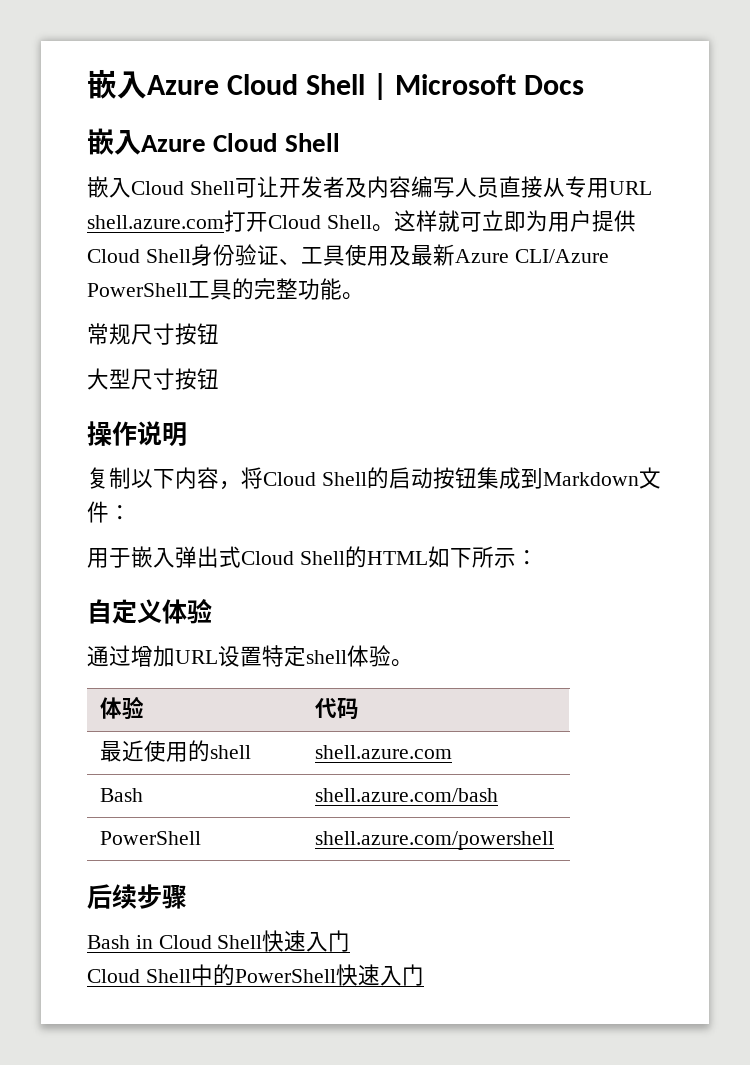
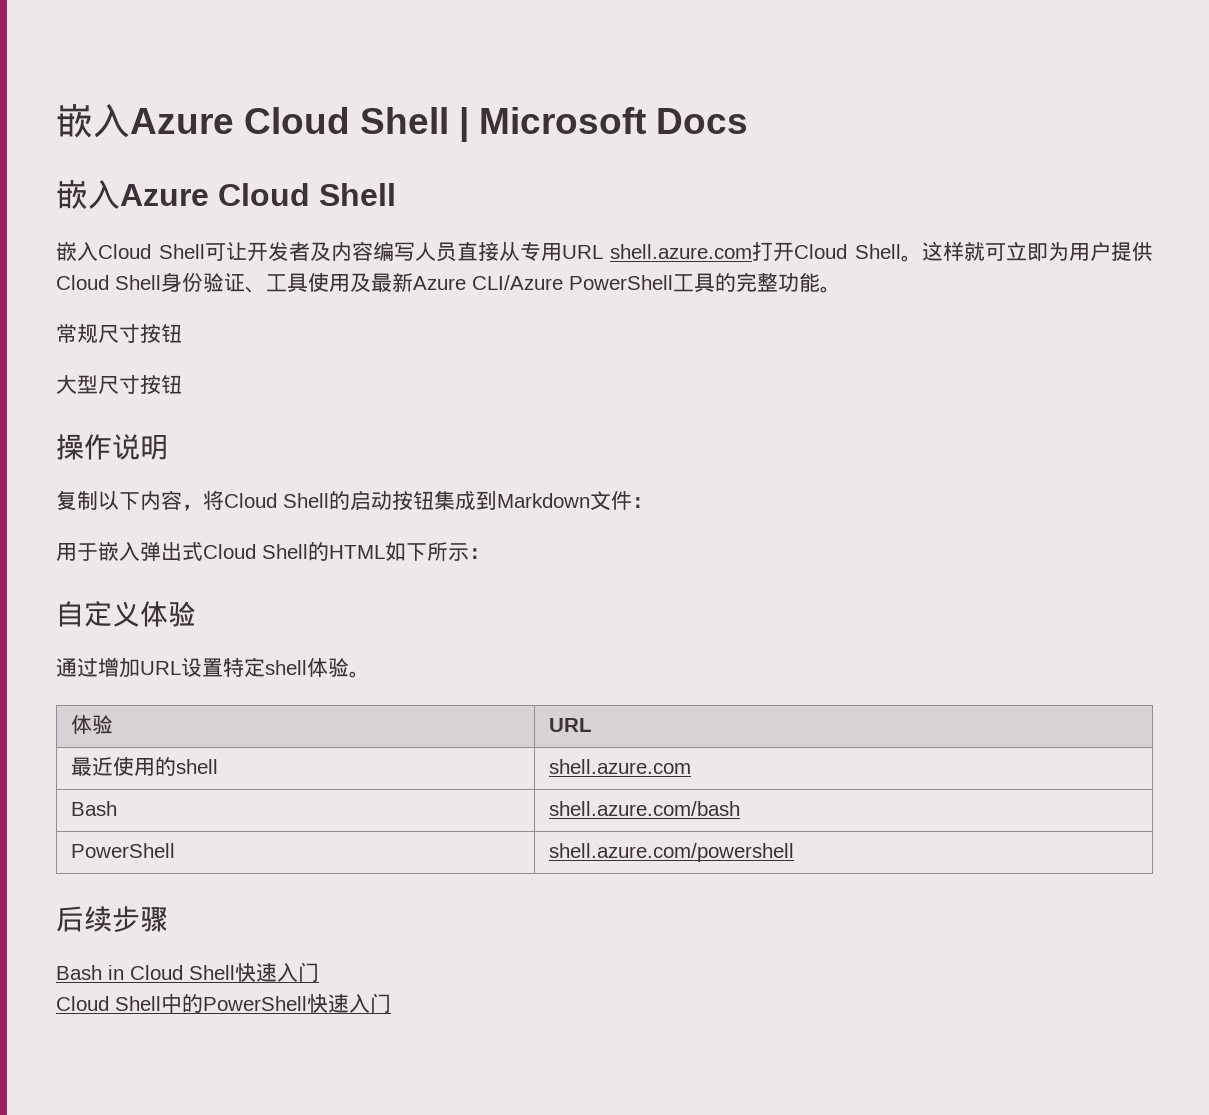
[315,698,360,720] 代码 -> [549,718,593,732] URL

